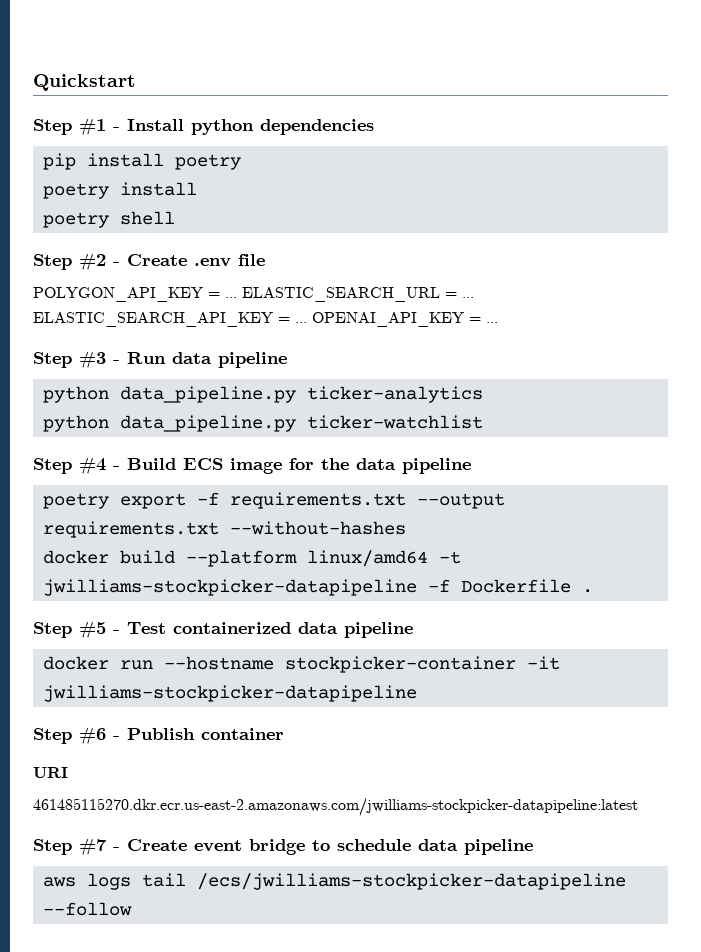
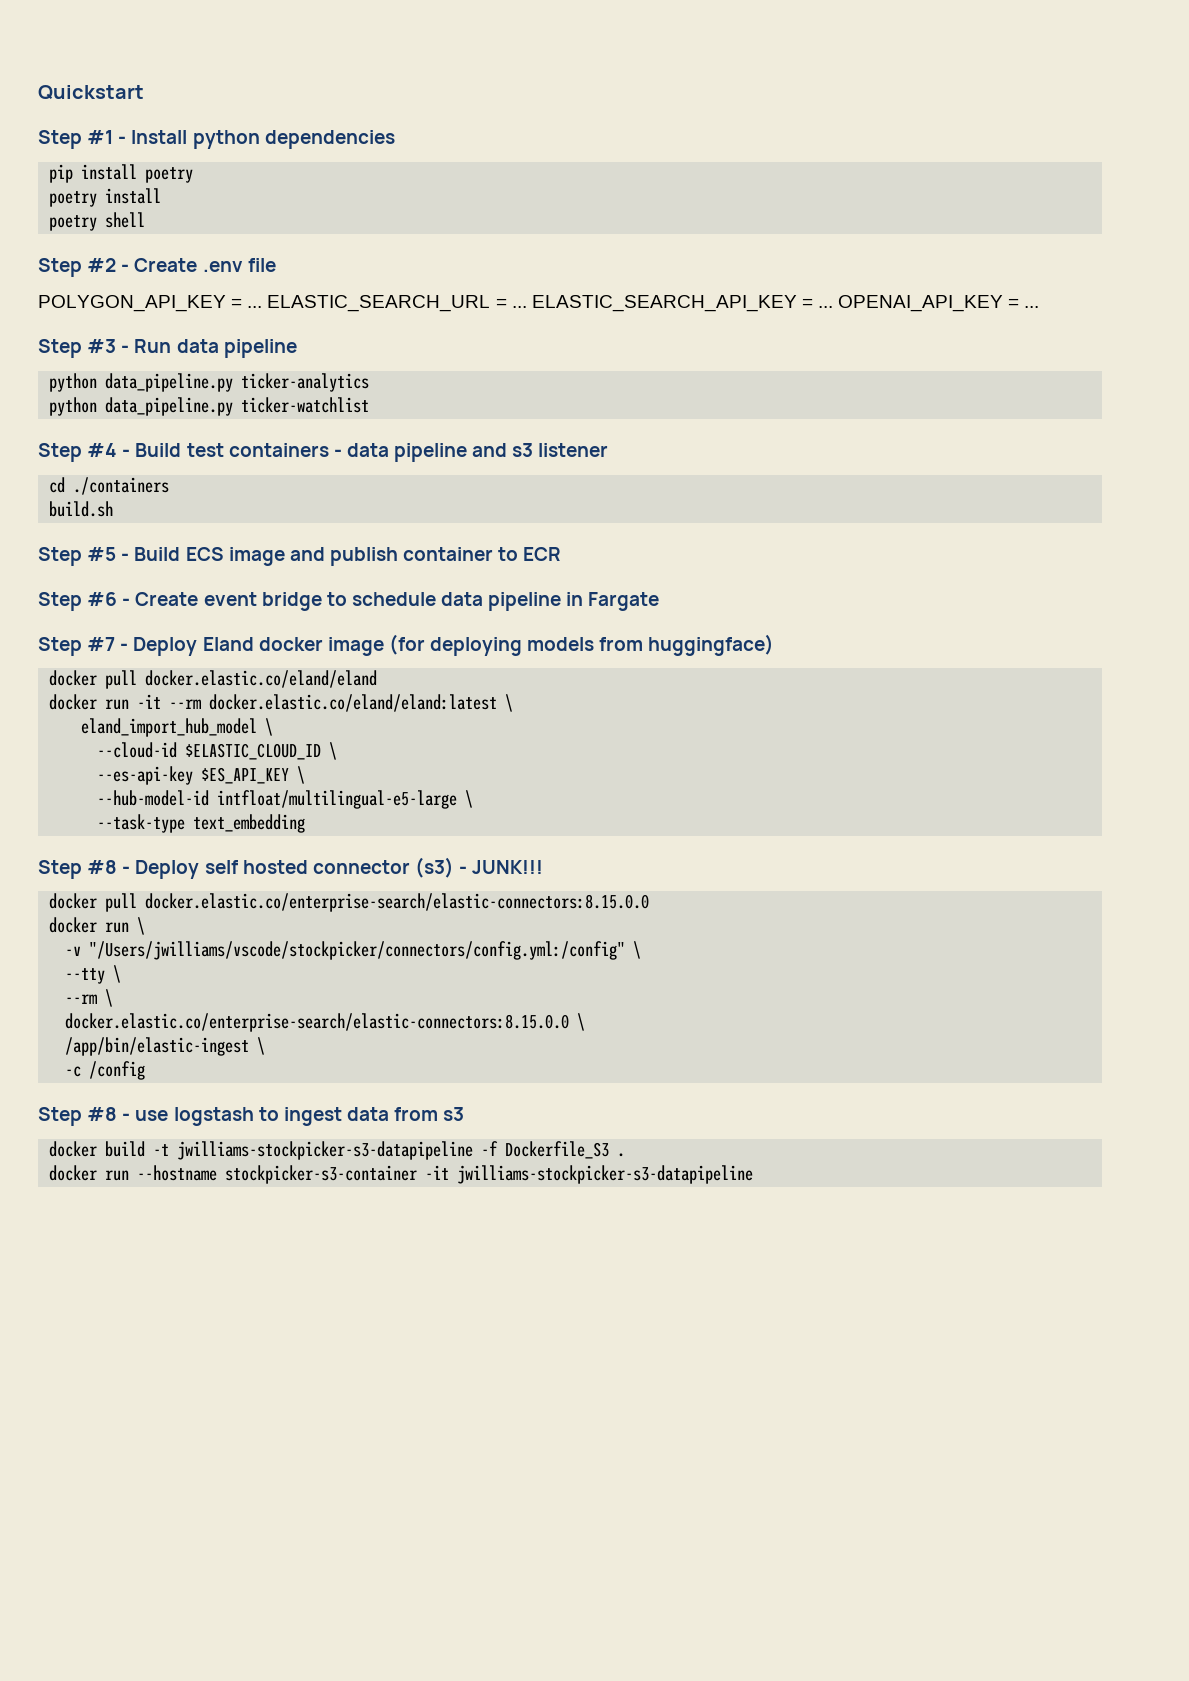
[183,458,471,474] [42,492,505,509] [42,521,406,538] [42,550,461,567] [42,579,593,596] [33,621,413,639] [42,656,560,673] [42,685,417,702] [33,727,284,745] [33,767,68,778] [33,798,638,816] [33,838,107,856] ECS image for the data pipeline // poetry export -f requirements.txt --output requirements.txt --without-hashes // docker build --platform linux/amd64 -t jwilliams-stockpicker-datapipeline -f Dockerfile . // Step #5 - Test containerized data pipeline // docker run --hostname stockpicker-container -it jwilliams-stockpicker-datapipeline // Step #6 - Publish container // URI // 461485115270.dkr.ecr.us-east-2.amazonaws.com/jwilliams-stockpicker-datapipeline:latest // Step #7 -> [186,443,609,462] [49,477,170,495] [49,501,114,517] [38,547,562,566] [38,592,118,611] test containers - data pipeline and s3 listener // cd ./containers // build.sh // Step #5 - Build ECS image and publish container to ECR // Step #6
[42,873,626,890] [42,902,132,916] // aws logs tail /ecs/jwilliams-stockpicker-datapipeline --follow -> [566,592,660,611] [38,634,775,656] [49,670,378,689] [49,694,514,712] [81,718,274,737] [97,742,338,760] [97,766,306,785] [97,790,474,809] [97,814,306,833] [38,857,544,879] [49,893,650,912] [49,917,146,935] [65,941,642,960] [65,965,122,984] [65,989,114,1007] [65,1013,586,1032] [65,1037,266,1056] [65,1061,146,1080] [38,1107,465,1126] [49,1141,626,1160] [49,1165,754,1184] in Fargate // Step #7 - Deploy Eland docker image (for deploying models from huggingface) // docker pull docker.elastic.co/eland/eland // docker run -it --rm docker.elastic.co/eland/eland:latest \ // eland_import_hub_model \ // --cloud-id $ELASTIC_CLOUD_ID \ // --es-api-key $ES_API_KEY \ // --hub-model-id intfloat/multilingual-e5-large \ // --task-type text_embedding // Step #8 - Deploy self hosted connector (s3) - JUNK!!! // docker pull docker.elastic.co/enterprise-search/elastic-connectors:8.15.0.0 // docker run \ // -v "/Users/jwilliams/vscode/stockpicker/connectors/config.yml:/config" \ // --tty \ // --rm \ // docker.elastic.co/enterprise-search/elastic-connectors:8.15.0.0 \ // /app/bin/elastic-ingest \ // -c /config // Step #8 - use logstash to ingest data from s3 // docker build -t jwilliams-stockpicker-s3-datapipeline -f Dockerfile_S3 . // docker run --hostname stockpicker-s3-container -it jwilliams-stockpicker-s3-datapipeline

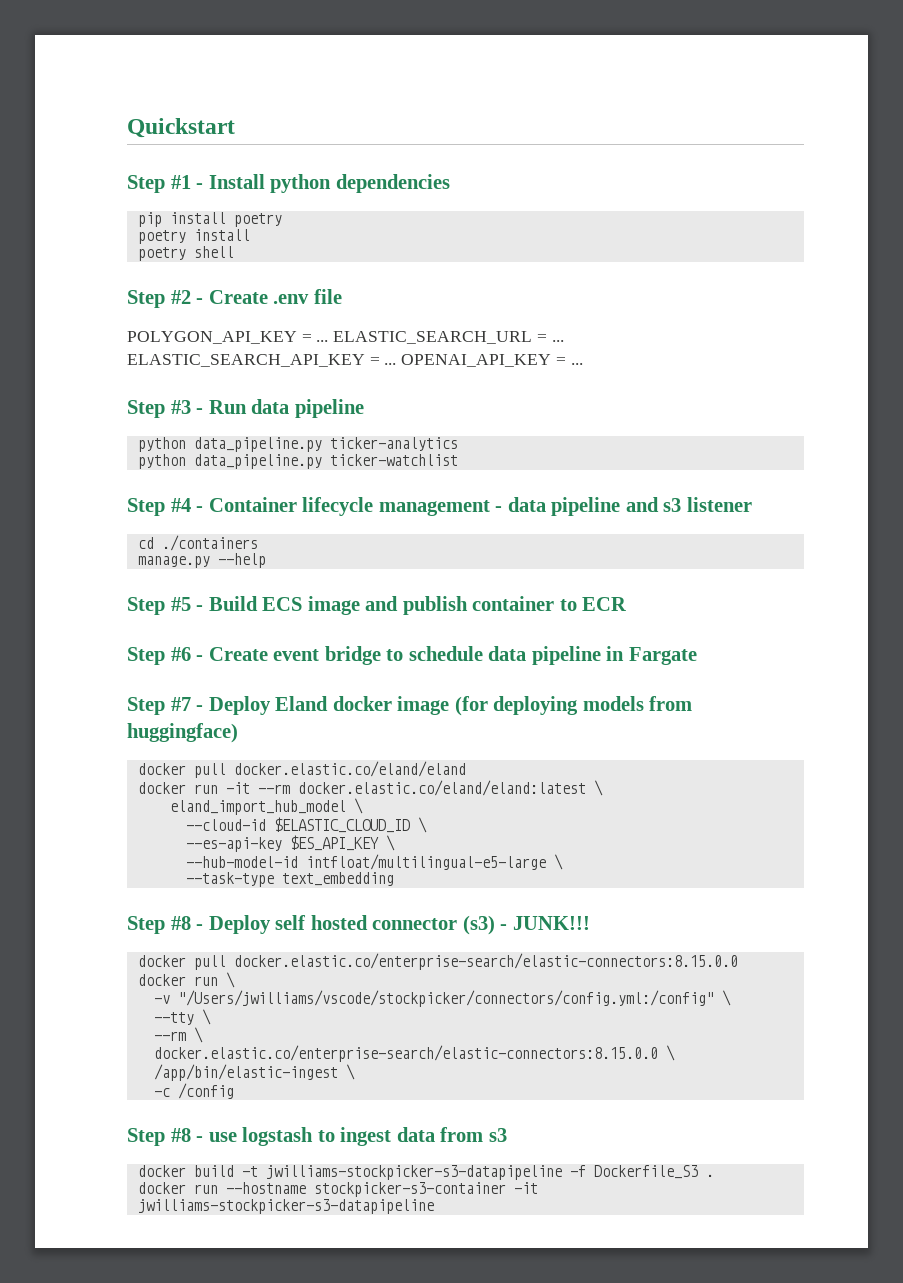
[135,443,329,457] Build test containers -> [208,497,490,516] Container lifecycle management
[49,501,114,517] build.sh -> [137,553,266,568] manage.py --help

